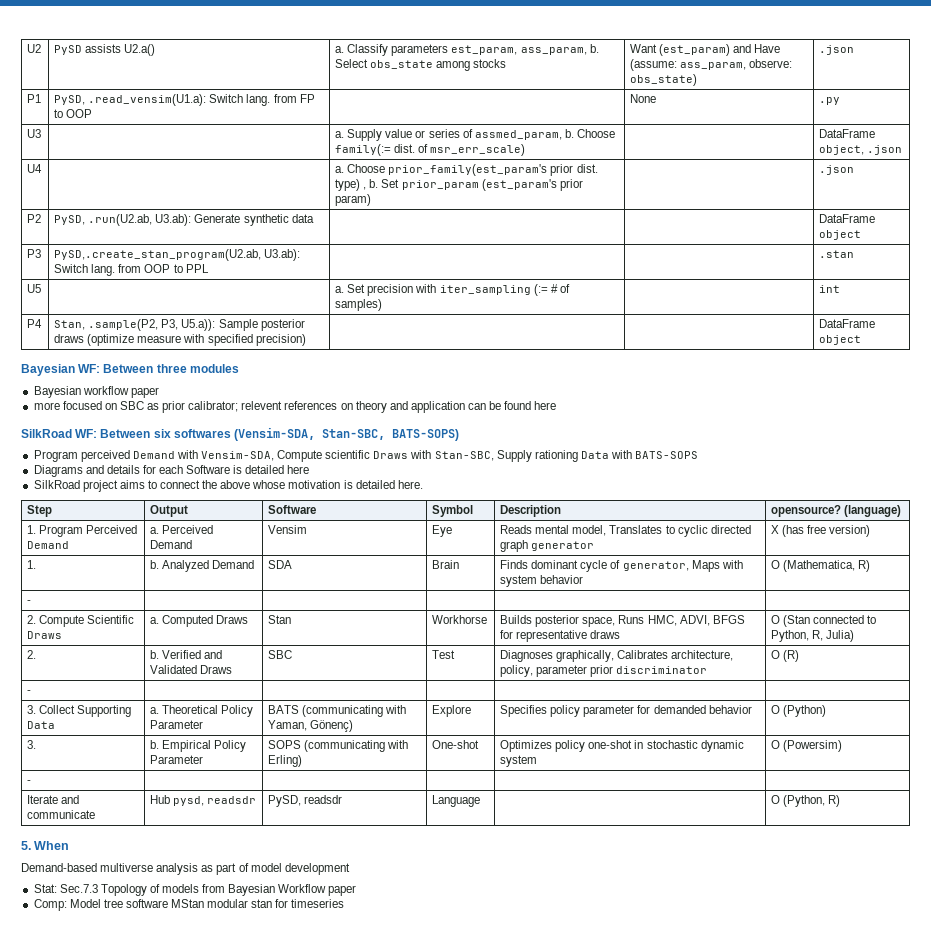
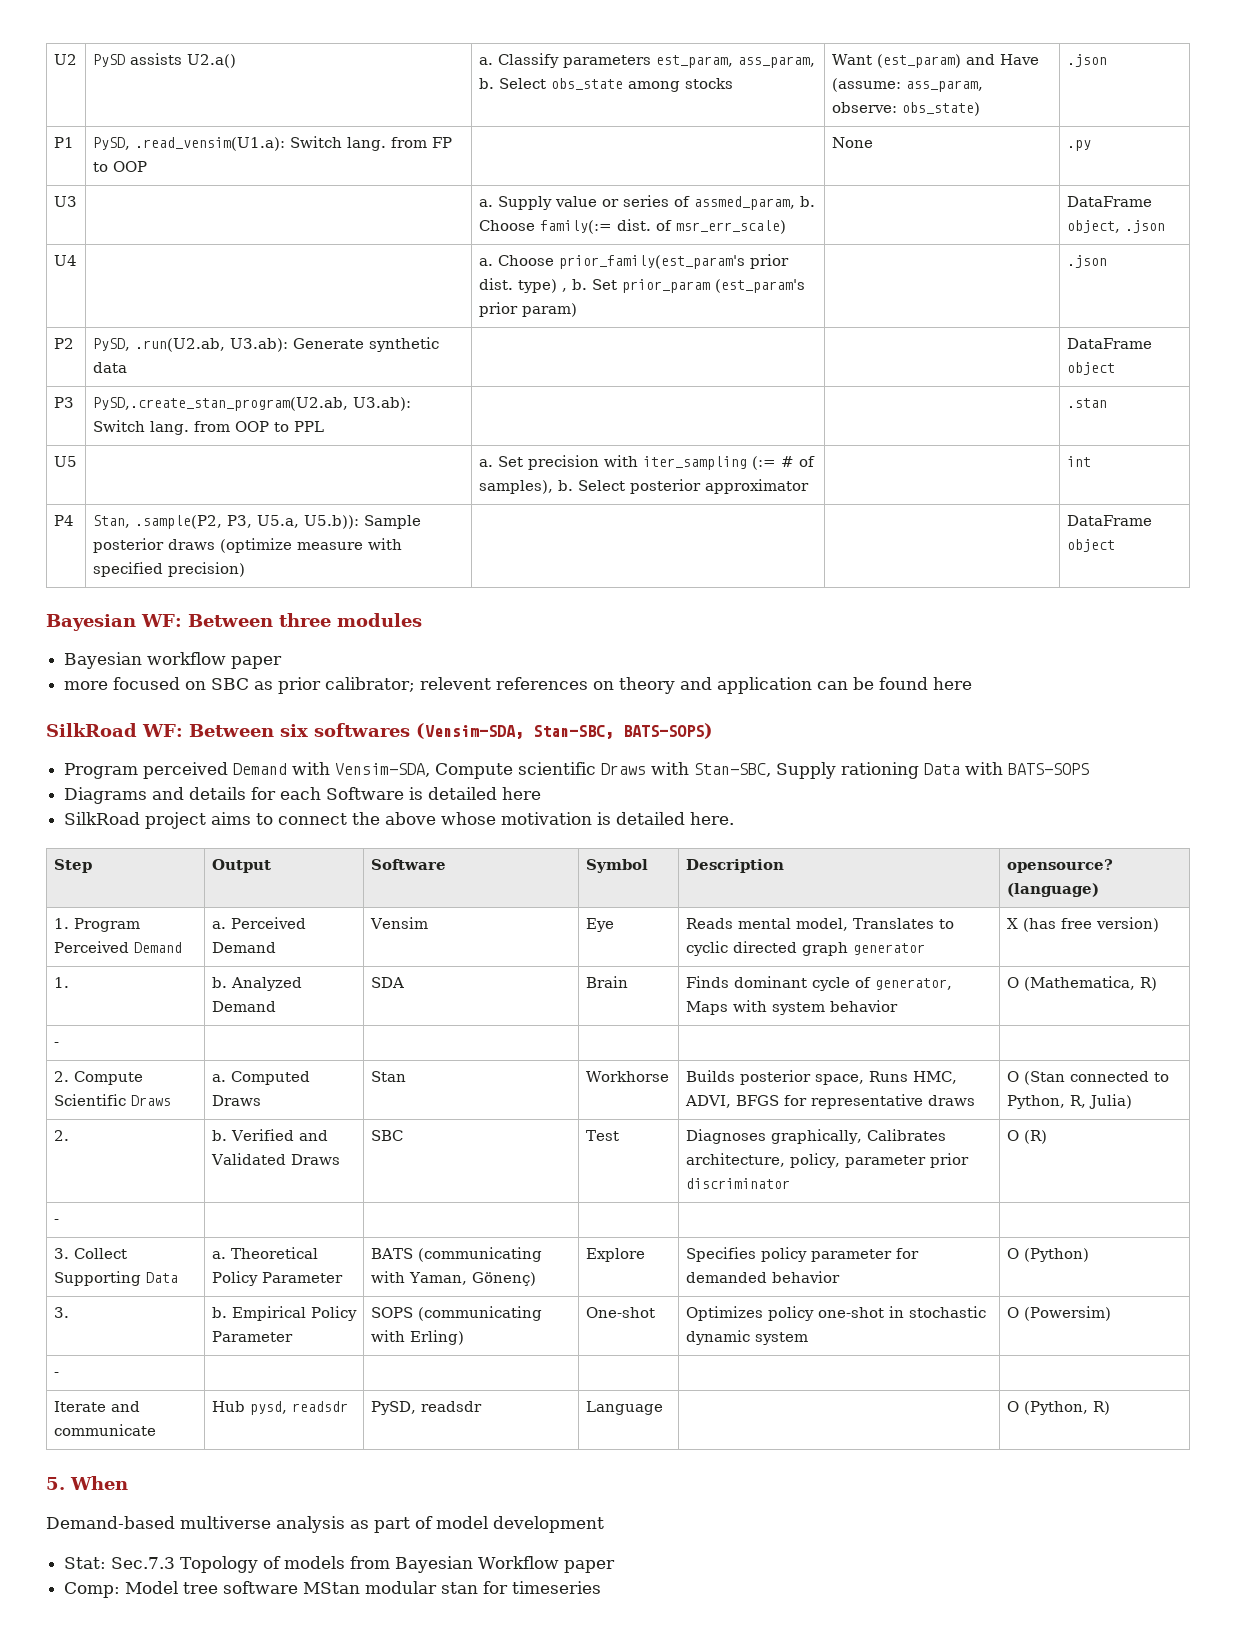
[335,299,383,311] samples) -> [478,479,809,494] samples), b. Select posterior approximator
[181,319,216,331] U5.a)): -> [256,515,359,529] U5.a, U5.b)):

